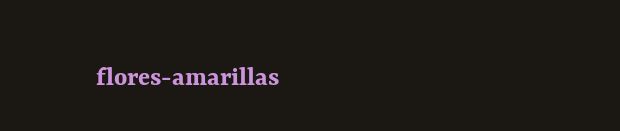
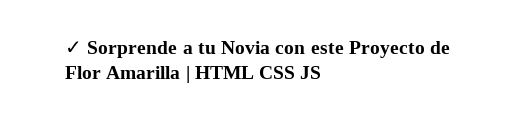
[96,67,279,85] flores-amarillas -> [65,41,451,58] [65,66,322,83] ✓ Sorprende a tu Novia con este Proyecto de Flor Amarilla | HTML CSS JS

